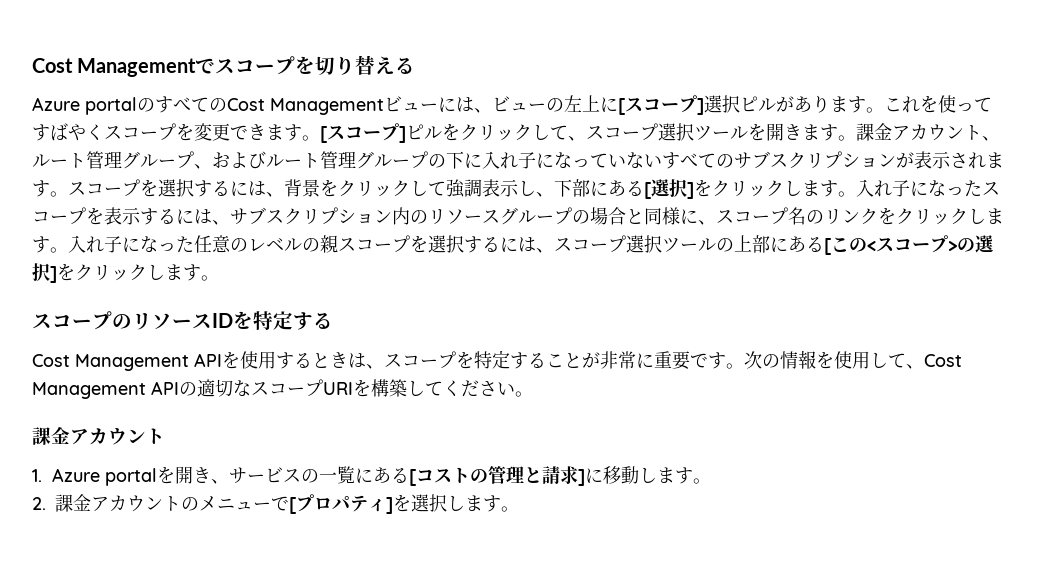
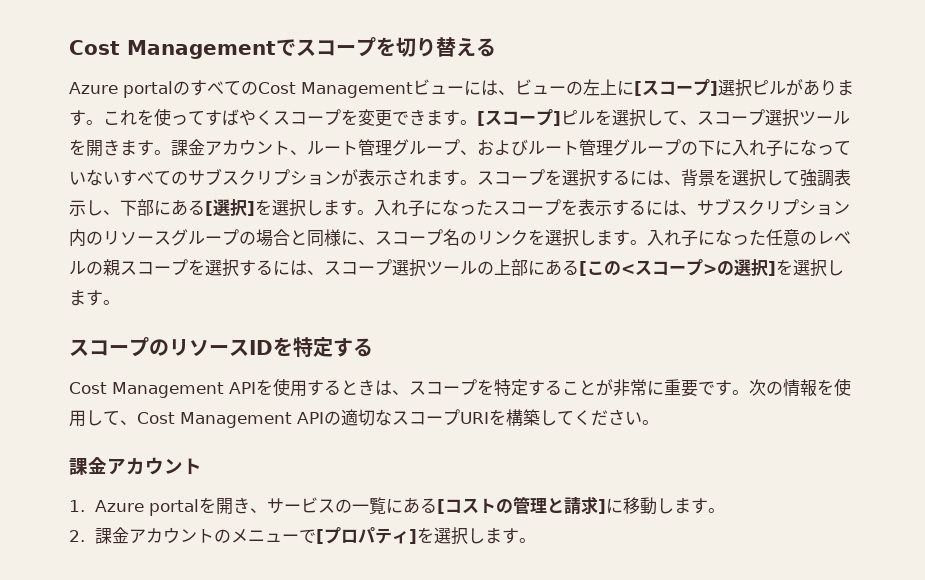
[460,124,532,141] クリック -> [612,109,646,127] 選択
[338,180,410,197] クリック -> [732,169,766,187] 選択
[712,180,784,197] クリック -> [272,199,306,217] 選択
[896,208,968,225] クリック -> [545,229,579,247] 選択
[75,264,147,281] クリック -> [793,259,827,277] 選択

